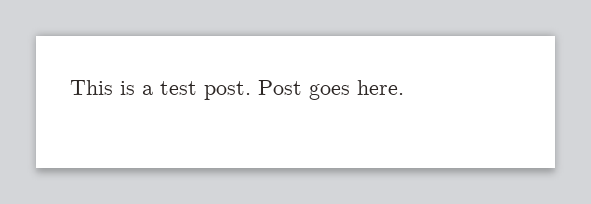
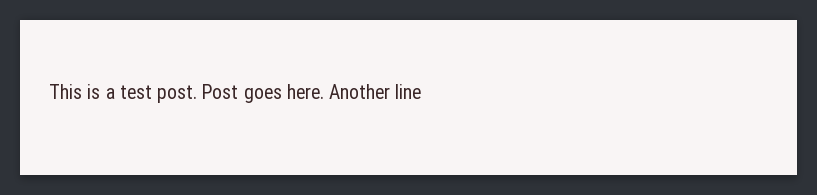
(404, 87) none -> [329,84,422,99] Another line

